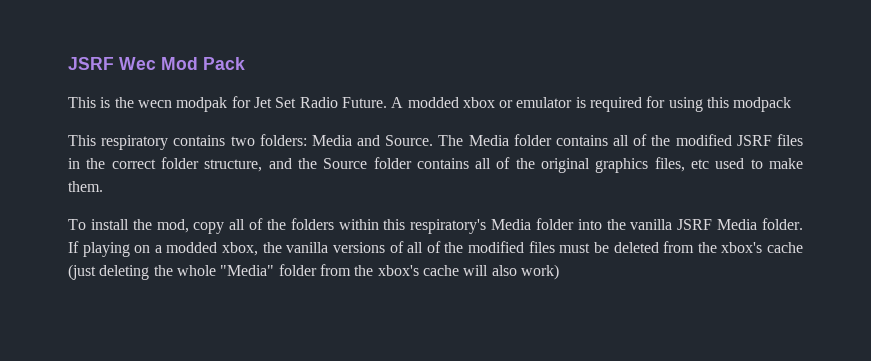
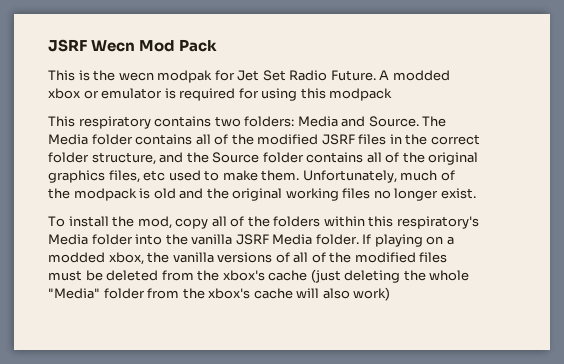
[68,57,156,70] JSRF Wec -> [48,39,136,52] JSRF Wecn
(103, 186) none -> [302,170,455,183] [48,188,476,201] Unfortunately, much of the modpack is old and the original working files no longer exist.

